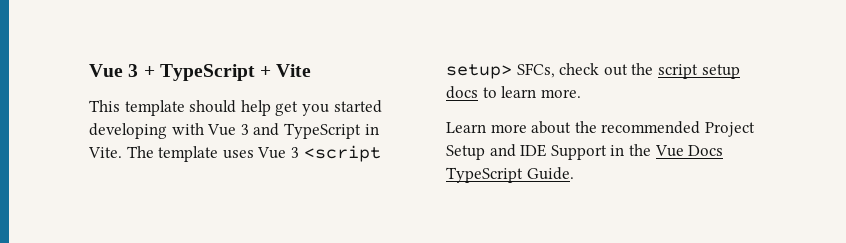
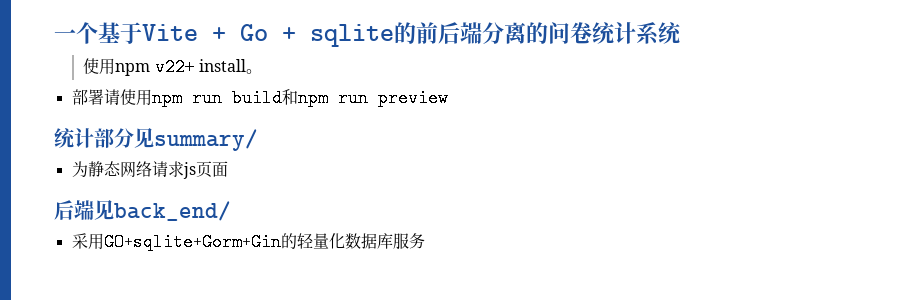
[89,64,312,81] [89,100,382,116] [89,123,379,139] [88,145,381,162] [446,63,740,79] [446,86,581,99] [446,121,755,137] [446,144,724,160] [446,167,574,183] Vue 3 + TypeScript + Vite // This template should help get you started developing with Vue 3 and TypeScript in Vite. The template uses Vue 3 <script setup> SFCs, check out the script setup docs to learn more. // Learn more about the recommended Project Setup and IDE Support in the Vue Docs TypeScript Guide. -> [54,22,681,47] [83,58,262,76] [71,89,448,107] [54,128,258,151] [71,161,228,179] [54,200,231,221] [71,233,425,251] 一个基于Vite + Go + sqlite的前后端分离的问卷统计系统 // 使用npm v22+ install。 // 部署请使用npm run build和npm run preview // 统计部分见summary/ // 为静态网络请求js页面 // 后端见back_end/ // 采用GO+sqlite+Gorm+Gin的轻量化数据库服务

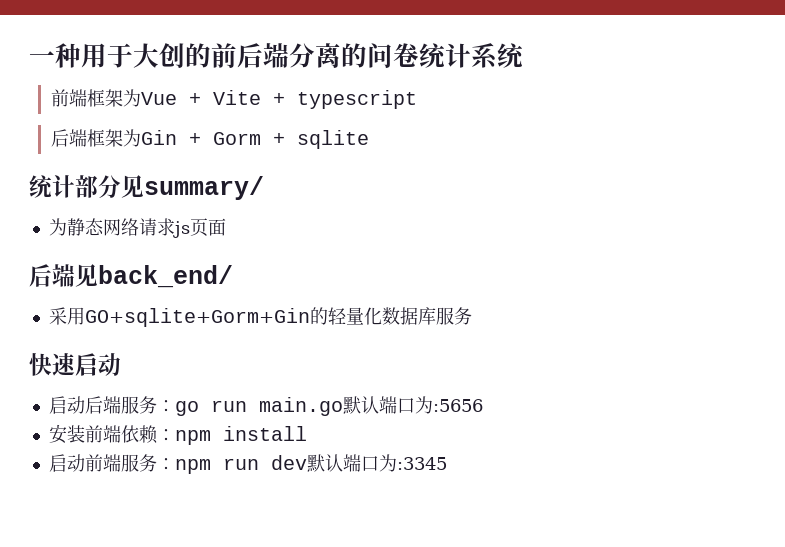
[76,22,394,47] 个基于Vite + Go + sqlite -> [55,43,185,68] 种用于大创
[83,58,262,76] [71,89,448,107] 使用npm v22+ install。 // 部署请使用npm run build和npm run preview -> [51,89,418,109] [51,129,370,149] 前端框架为Vue + Vite + typescript // 后端框架为Gin + Gorm + sqlite
(425, 241) none -> [29,353,121,376] [48,396,483,416] [48,424,307,445] [48,454,447,474] // 快速启动 // 启动后端服务：go run main.go默认端口为:5656 // 安装前端依赖：npm install // 启动前端服务：npm run dev默认端口为:3345

